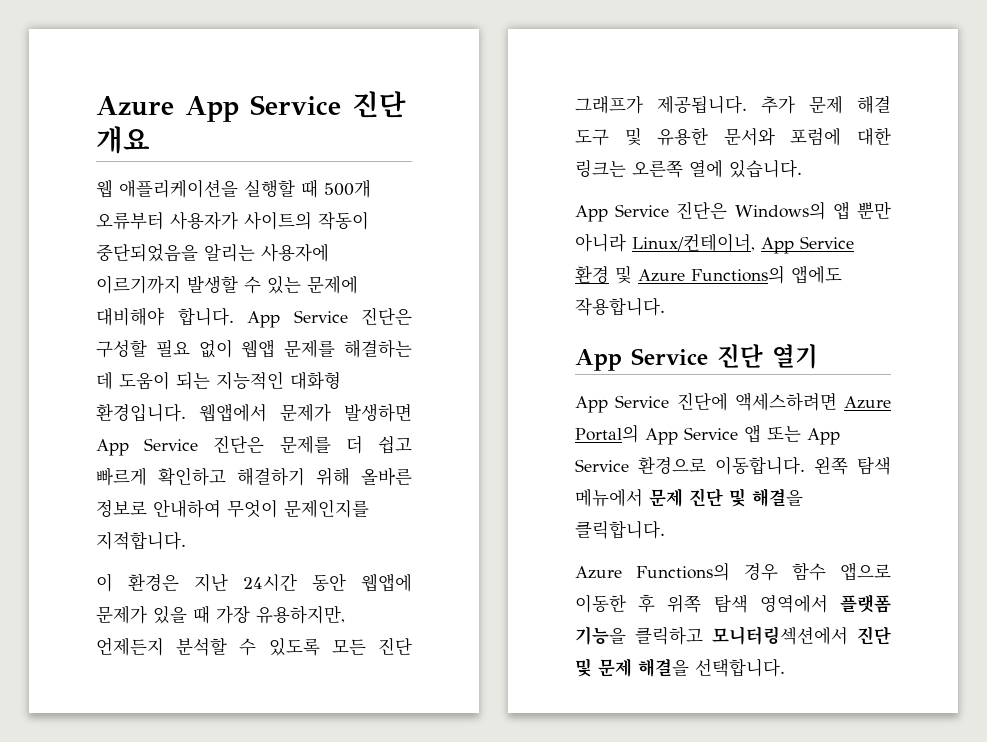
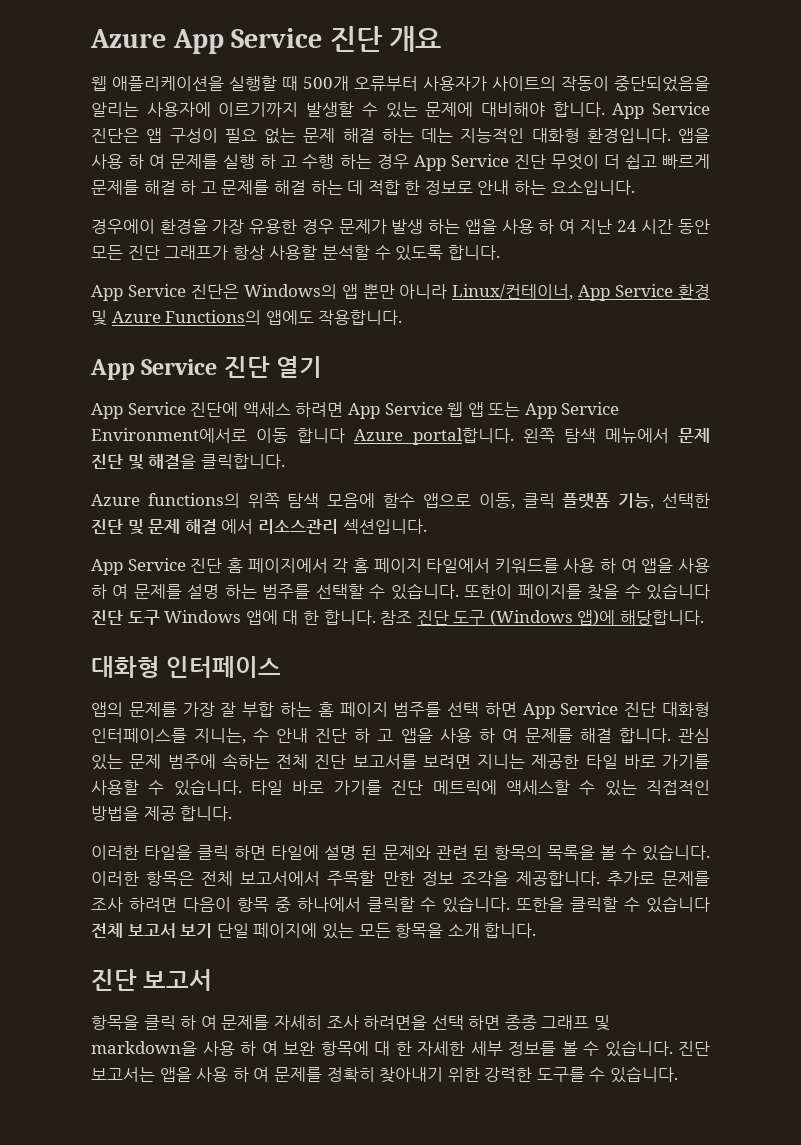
[96,339,412,358] [96,371,341,390] [96,403,412,422] [96,435,412,456] [96,467,412,486] [96,499,369,518] [96,531,186,550] [96,573,412,592] [96,605,345,624] [96,637,412,656] [575,95,891,114] [575,127,891,146] [575,159,802,178] 구성할 필요 없이 웹앱 문제를 해결하는 데 도움이 되는 지능적인 대화형 환경입니다. 웹앱에서 문제가 발생하면 App Service 진단은 문제를 더 쉽고 빠르게 확인하고 해결하기 위해 올바른 정보로 안내하여 무엇이 문제인지를 지적합니다. // 이 환경은 지난 24시간 동안 웹앱에 문제가 있을 때 가장 유용하지만, 언제든지 분석할 수 있도록 모든 진단 그래프가 제공됩니다. 추가 문제 해결 도구 및 유용한 문서와 포럼에 대한 링크는 오른쪽 열에 있습니다. -> [146,128,710,144] [91,154,710,171] [91,180,635,195] [91,219,711,234] [91,245,500,261] 앱 구성이 필요 없는 문제 해결 하는 데는 지능적인 대화형 환경입니다. 앱을 사용 하 여 문제를 실행 하 고 수행 하는 경우 App Service 진단 무엇이 더 쉽고 빠르게 문제를 해결 하 고 문제를 해결 하는 데 적합 한 정보로 안내 하는 요소입니다. // 경우에이 환경을 가장 유용한 경우 문제가 발생 하는 앱을 사용 하 여 지난 24 시간 동안 모든 진단 그래프가 항상 사용할 분석할 수 있도록 합니다.
[734,392,891,411] [575,424,738,445] 액세스하려면 Azure Portal의 App Service -> [242,402,464,419] 액세스 하려면 App Service 웹
[638,456,805,475] 환경으로 이동합니다. -> [91,428,514,445] Environment에서로 이동 합니다 Azure portal합니다.
[636,562,891,581] [575,594,891,613] [575,626,891,645] [575,658,785,677] Functions의 경우 함수 앱으로 이동한 후 위쪽 탐색 영역에서 플랫폼 기능을 클릭하고 모니터링섹션에서 진단 및 문제 해결을 선택합니다. -> [147,493,710,509] [91,519,427,535] [91,558,710,575] [91,583,710,600] [91,610,705,626] [91,656,282,678] [91,702,710,719] [91,728,710,744] [91,753,710,770] [91,779,711,796] [91,806,233,821] [91,844,710,861] [91,871,710,886] [91,896,710,913] [91,923,537,939] [91,969,213,991] [91,1015,611,1031] [91,1040,710,1057] [91,1066,679,1083] functions의 위쪽 탐색 모음에 함수 앱으로 이동, 클릭 플랫폼 기능, 선택한 진단 및 문제 해결 에서 리소스관리 섹션입니다. // App Service 진단 홈 페이지에서 각 홈 페이지 타일에서 키워드를 사용 하 여 앱을 사용 하 여 문제를 설명 하는 범주를 선택할 수 있습니다. 또한이 페이지를 찾을 수 있습니다 진단 도구 Windows 앱에 대 한 합니다. 참조 진단 도구 (Windows 앱)에 해당합니다. // 대화형 인터페이스 // 앱의 문제를 가장 잘 부합 하는 홈 페이지 범주를 선택 하면 App Service 진단 대화형 인터페이스를 지니는, 수 안내 진단 하 고 앱을 사용 하 여 문제를 해결 합니다. 관심 있는 문제 범주에 속하는 전체 진단 보고서를 보려면 지니는 제공한 타일 바로 가기를 사용할 수 있습니다. 타일 바로 가기를 진단 메트릭에 액세스할 수 있는 직접적인 방법을 제공 합니다. // 이러한 타일을 클릭 하면 타일에 설명 된 문제와 관련 된 항목의 목록을 볼 수 있습니다. 이러한 항목은 전체 보고서에서 주목할 만한 정보 조각을 제공합니다. 추가로 문제를 조사 하려면 다음이 항목 중 하나에서 클릭할 수 있습니다. 또한을 클릭할 수 있습니다 전체 보고서 보기 단일 페이지에 있는 모든 항목을 소개 합니다. // 진단 보고서 // 항목을 클릭 하 여 문제를 자세히 조사 하려면을 선택 하면 종종 그래프 및 markdown을 사용 하 여 보완 항목에 대 한 자세한 세부 정보를 볼 수 있습니다. 진단 보고서는 앱을 사용 하 여 문제를 정확히 찾아내기 위한 강력한 도구를 수 있습니다.

